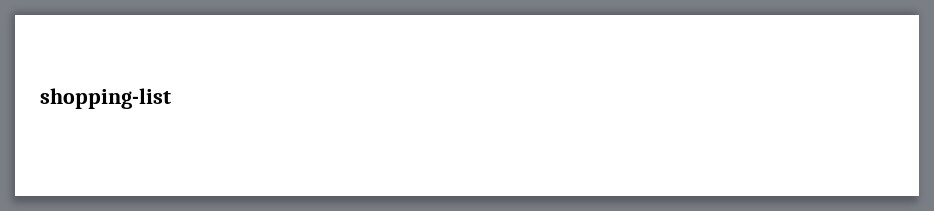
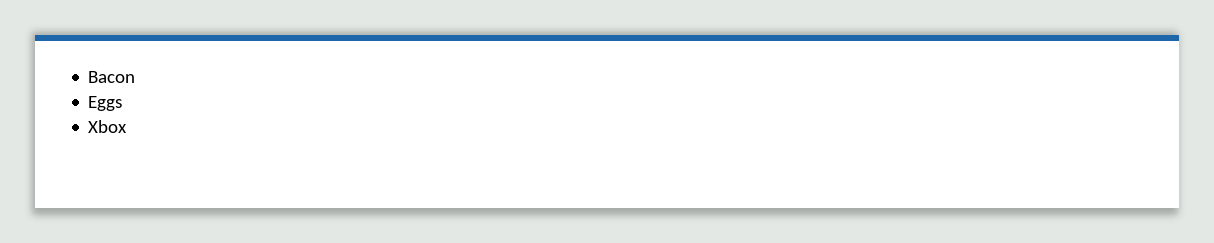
[40,88,171,109] shopping-list -> [88,71,136,83] [88,96,123,111] [88,120,128,133] Bacon // Eggs // Xbox

